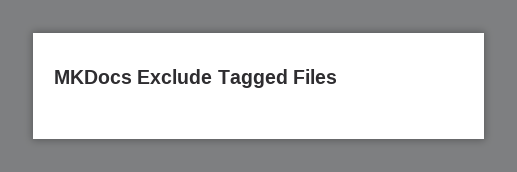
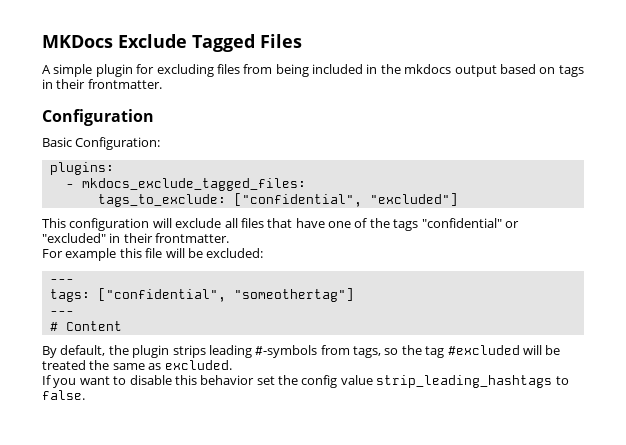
(337, 76) none -> [42,64,584,77] [42,79,162,89] [42,109,154,126] [42,137,161,150] [49,162,114,175] [65,178,306,191] [97,193,458,207] [42,218,519,231] [42,233,230,243] [42,248,264,261] [49,279,74,283] [49,288,354,302] [49,311,74,315] [49,321,122,331] [42,345,561,358] [42,360,232,370] [42,375,569,388] [42,390,85,400] // A simple plugin for excluding files from being included in the mkdocs output based on tags in their frontmatter. // Configuration // Basic Configuration: // plugins: // - mkdocs_exclude_tagged_files: // tags_to_exclude: ["confidential", "excluded"] // This configuration will exclude all files that have one of the tags "confidential" or "excluded" in their frontmatter. // For example this file will be excluded: // --- // tags: ["confidential", "someothertag"] // --- // # Content // By default, the plugin strips leading #-symbols from tags, so the tag #excluded will be treated the same as excluded. // If you want to disable this behavior set the config value strip_leading_hashtags to false.

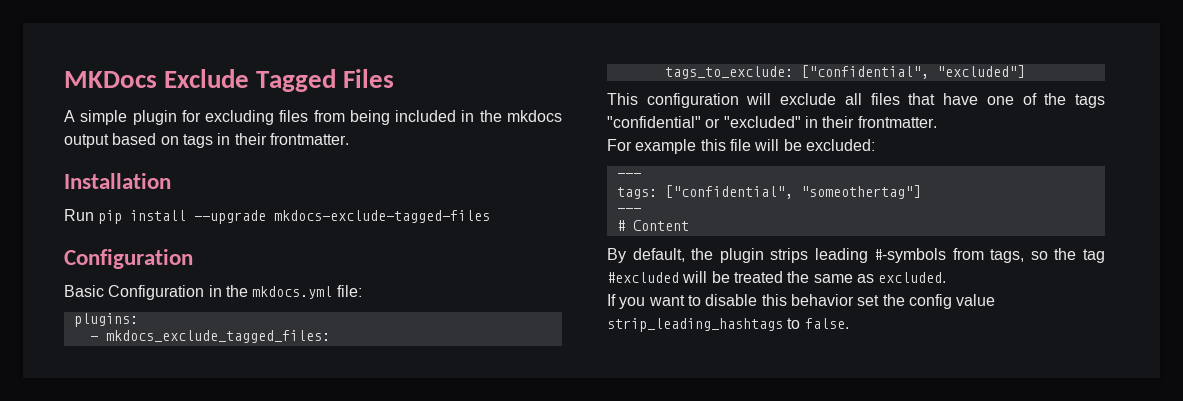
[42,109,154,126] [42,137,161,150] Configuration // Basic Configuration: -> [64,173,171,189] [64,209,491,224] [64,249,193,269] [64,285,362,300] Installation // Run pip install --upgrade mkdocs-exclude-tagged-files // Configuration // Basic Configuration in the mkdocs.yml file:

